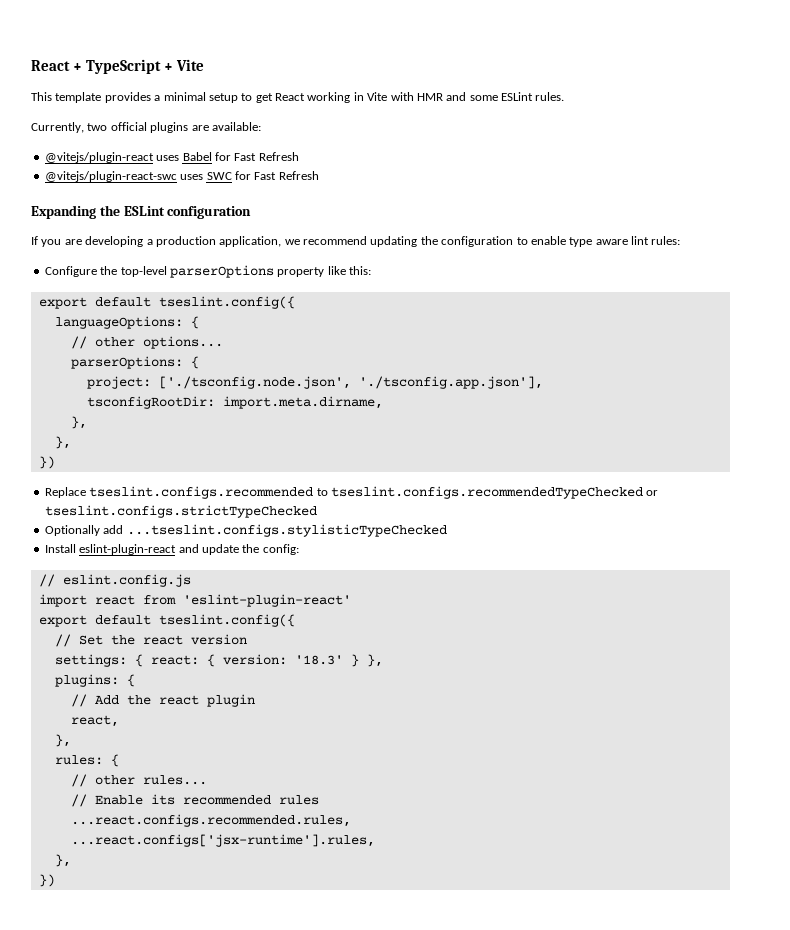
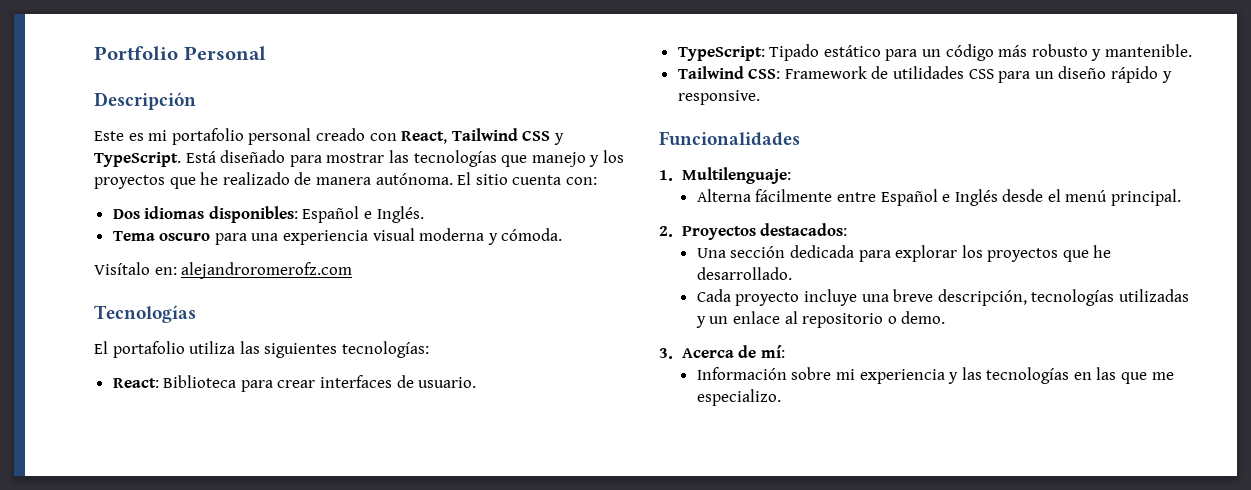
[31,59,205,74] [31,92,565,103] [31,122,261,133] [44,152,299,163] [44,171,319,182] [31,205,252,219] [31,236,681,247] [44,265,371,278] [38,296,295,309] [54,316,199,329] [70,336,223,349] [70,356,199,369] [86,376,543,389] [86,396,383,409] [70,416,87,429] [54,436,71,449] [38,456,55,469] [44,486,659,499] [44,505,317,518] [44,524,447,537] [44,544,299,555] [38,574,191,587] [38,594,351,607] [38,614,295,627] [54,634,247,647] [54,654,383,667] [54,674,135,687] [70,694,255,707] [70,715,119,727] [54,734,71,747] [54,754,119,767] [70,774,207,787] [70,794,319,807] [70,814,351,827] [70,834,375,847] [54,854,71,867] [38,874,55,887] React + TypeScript + Vite // This template provides a minimal setup to get React working in Vite with HMR and some ESLint rules. // Currently, two official plugins are available: // @vitejs/plugin-react uses Babel for Fast Refresh // @vitejs/plugin-react-swc uses SWC for Fast Refresh // Expanding the ESLint configuration // If you are developing a production application, we recommend updating the configuration to enable type aware lint rules: // Configure the top-level parserOptions property like this: // export default tseslint.config({ // languageOptions: { // // other options... // parserOptions: { // project: ['./tsconfig.node.json', './tsconfig.app.json'], // tsconfigRootDir: import.meta.dirname, // }, // }, // }) // Replace tseslint.configs.recommended to tseslint.configs.recommendedTypeChecked or tseslint.configs.strictTypeChecked // Optionally add ...tseslint.configs.stylisticTypeChecked // Install eslint-plugin-react and update the config: // // eslint.config.js // import react from 'eslint-plugin-react' // export default tseslint.config({ // // Set the react version // settings: { react: { version: '18.3' } }, // plugins: { // // Add the react plugin // react, // }, // rules: { // // other rules... // // Enable its recommended rules // ...react.configs.recommended.rules, // ...react.configs['jsx-runtime'].rules, // }, // }) -> [94,46,266,60] [94,92,196,110] [94,128,564,145] [94,150,624,167] [94,172,597,189] [112,206,424,223] [112,228,563,245] [94,262,353,279] [94,305,196,323] [94,341,429,358] [112,375,477,392] [677,44,1193,61] [677,66,1172,83] [677,90,760,105] [659,131,800,146] [659,167,791,184] [696,189,1182,206] [659,223,848,240] [696,245,1112,262] [696,267,792,280] [696,289,1189,306] [695,311,946,328] [659,345,785,359] [696,367,1174,384] [696,389,781,406] Portfolio Personal // Descripción // Este es mi portafolio personal creado con React, Tailwind CSS y TypeScript. Está diseñado para mostrar las tecnologías que manejo y los proyectos que he realizado de manera autónoma. El sitio cuenta con: // Dos idiomas disponibles: Español e Inglés. // Tema oscuro para una experiencia visual moderna y cómoda. // Visítalo en: alejandroromerofz.com // Tecnologías // El portafolio utiliza las siguientes tecnologías: // React: Biblioteca para crear interfaces de usuario. // TypeScript: Tipado estático para un código más robusto y mantenible. // Tailwind CSS: Framework de utilidades CSS para un diseño rápido y responsive. // Funcionalidades // 1. Multilenguaje: // Alterna fácilmente entre Español e Inglés desde el menú principal. // 2. Proyectos destacados: // Una sección dedicada para explorar los proyectos que he desarrollado. // Cada proyecto incluye una breve descripción, tecnologías utilizadas y un enlace al repositorio o demo. // 3. Acerca de mí: // Información sobre mi experiencia y las tecnologías en las que me especializo.

